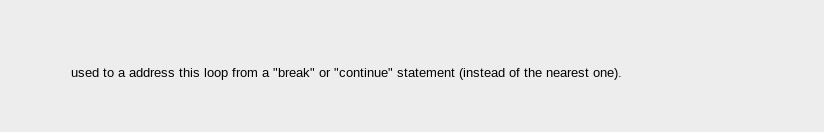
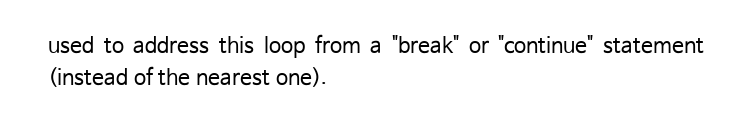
[118,70,126,77] a -> (124, 46) none

